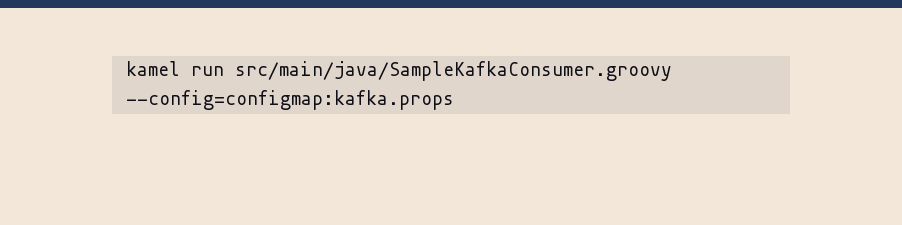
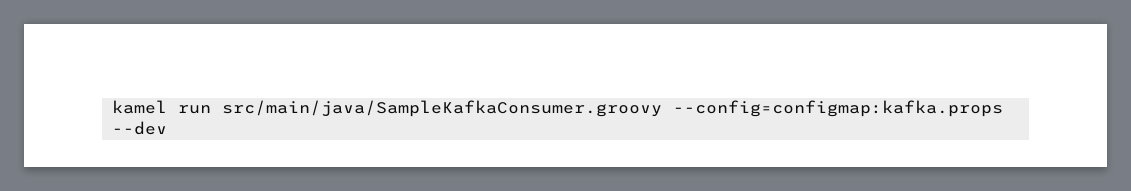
(454, 100) none -> [111,121,167,135] --dev

